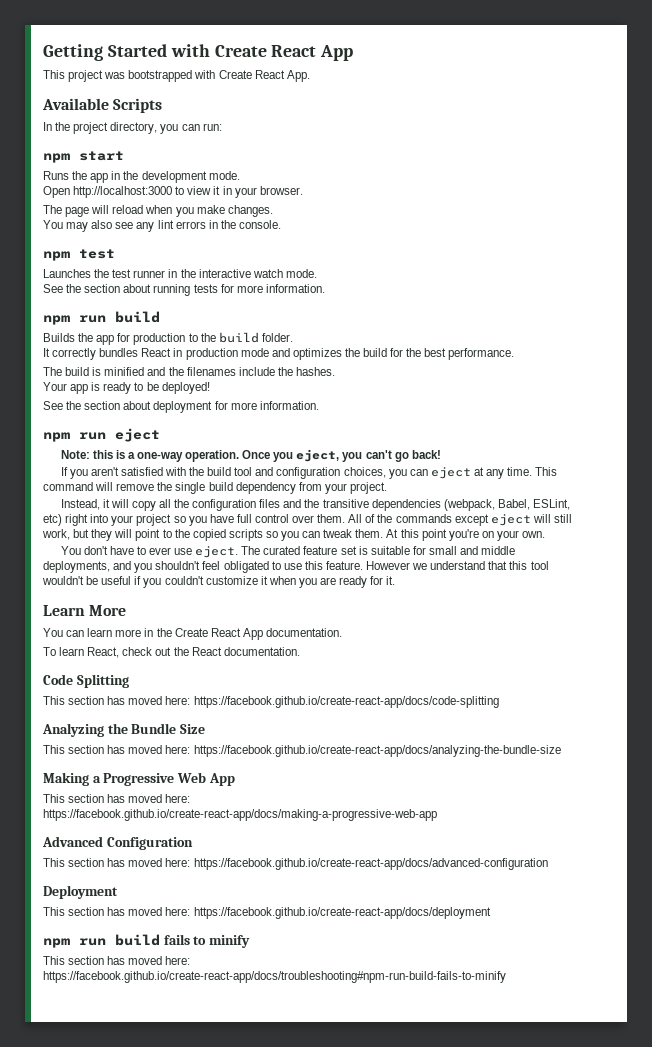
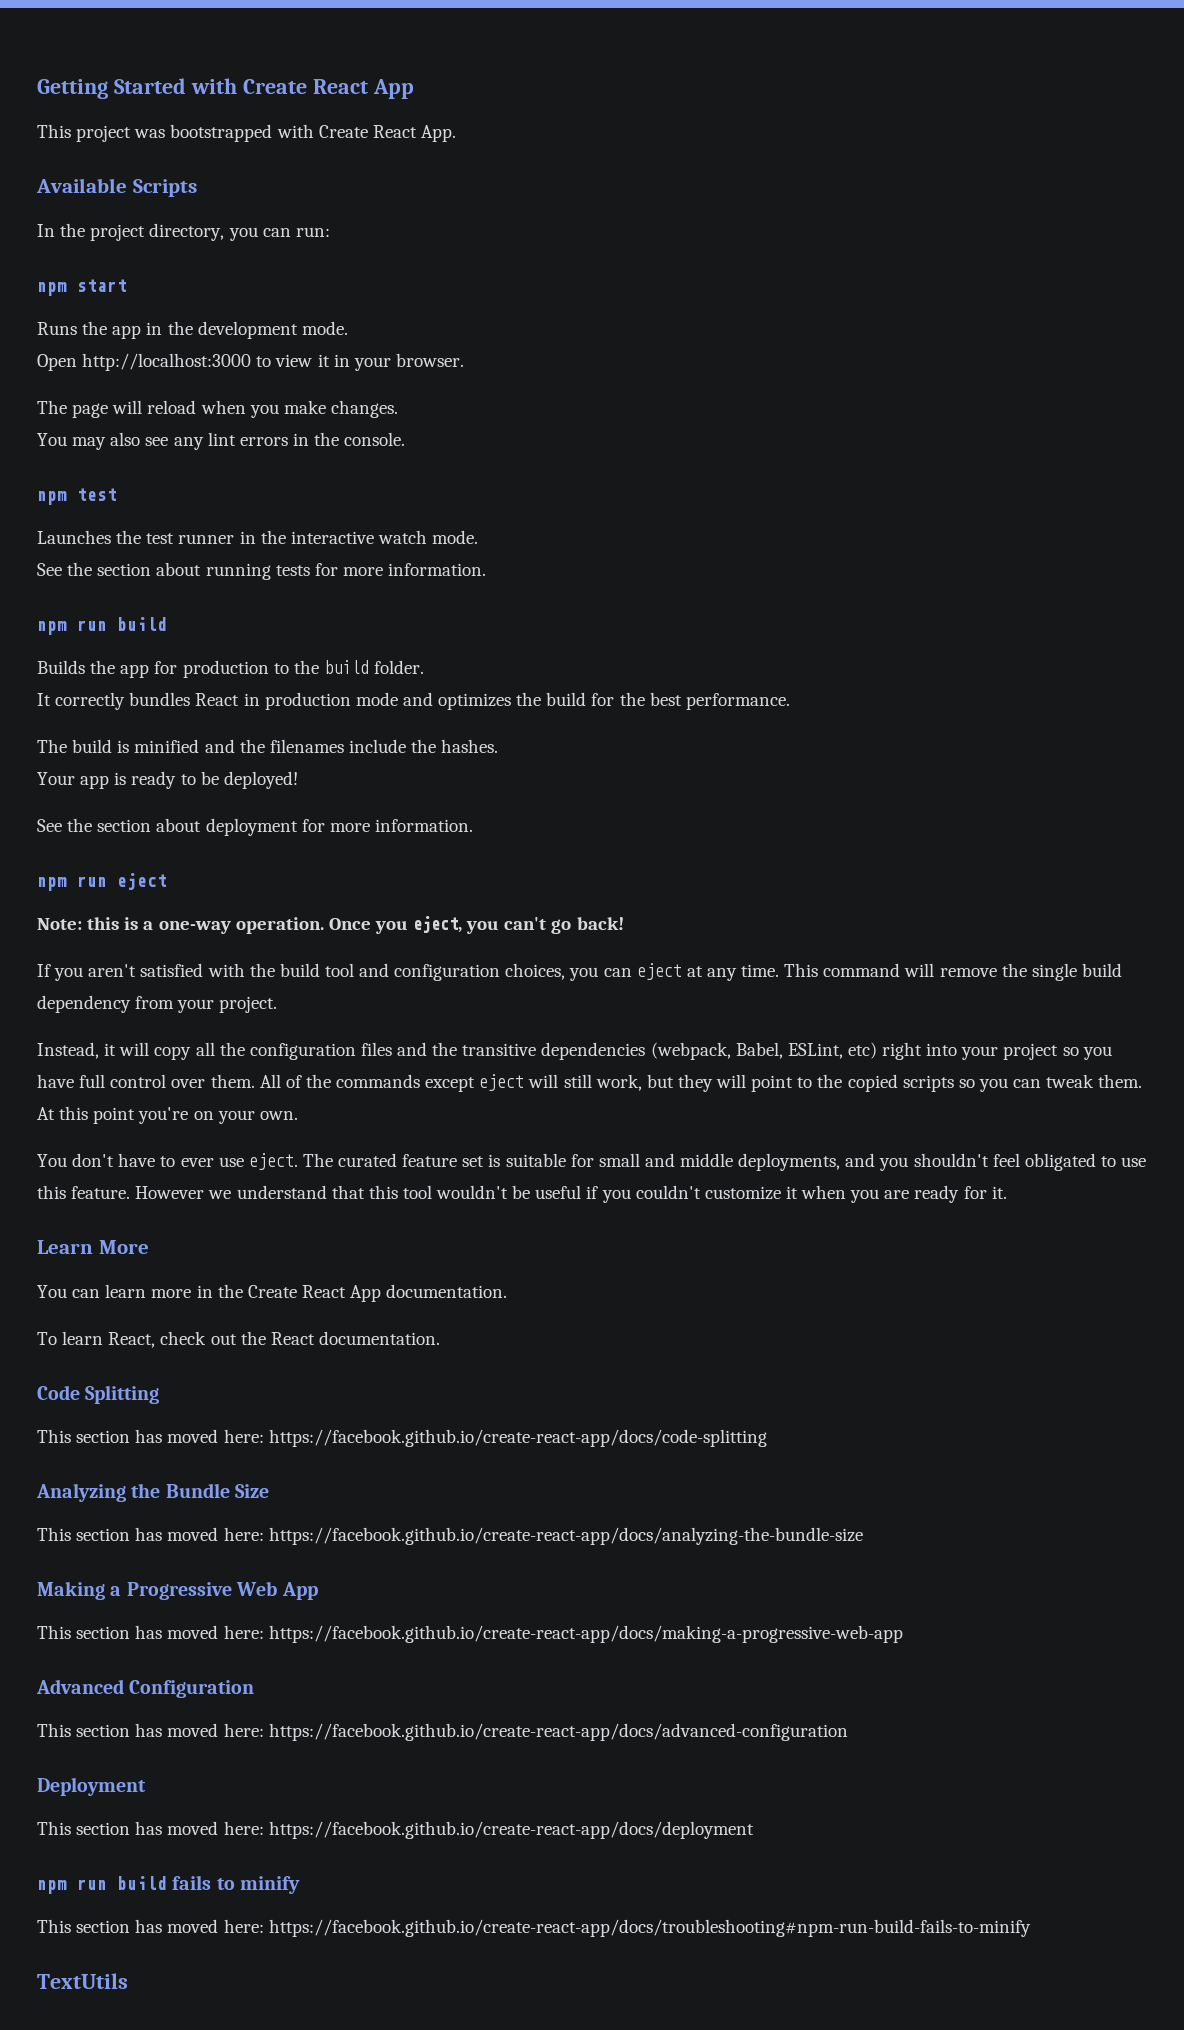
(506, 977) none -> [37,1973,128,1989] // TextUtils

